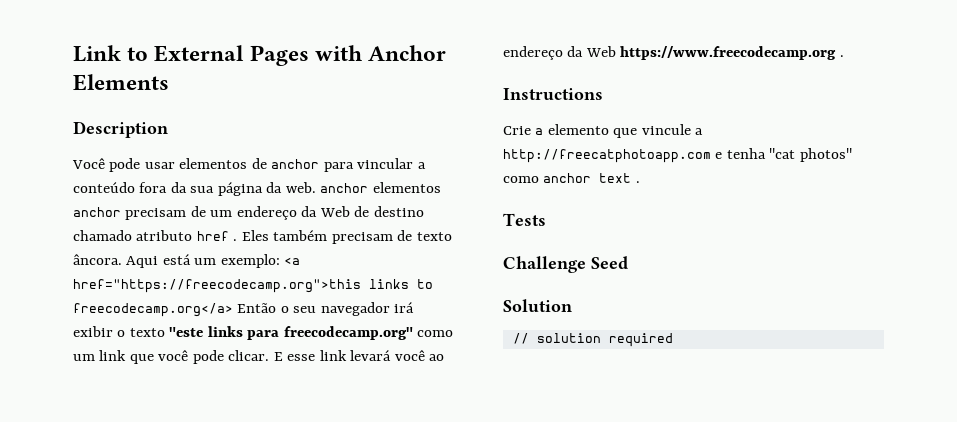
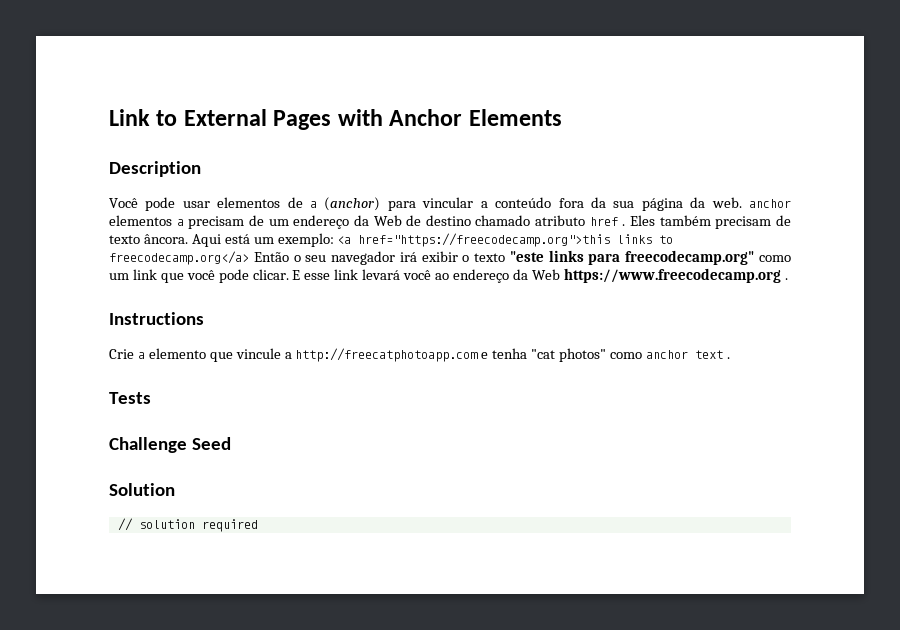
[271,159,320,169] anchor -> [310,197,381,211] a (anchor)
[73,207,121,217] anchor -> [176,219,184,226] a

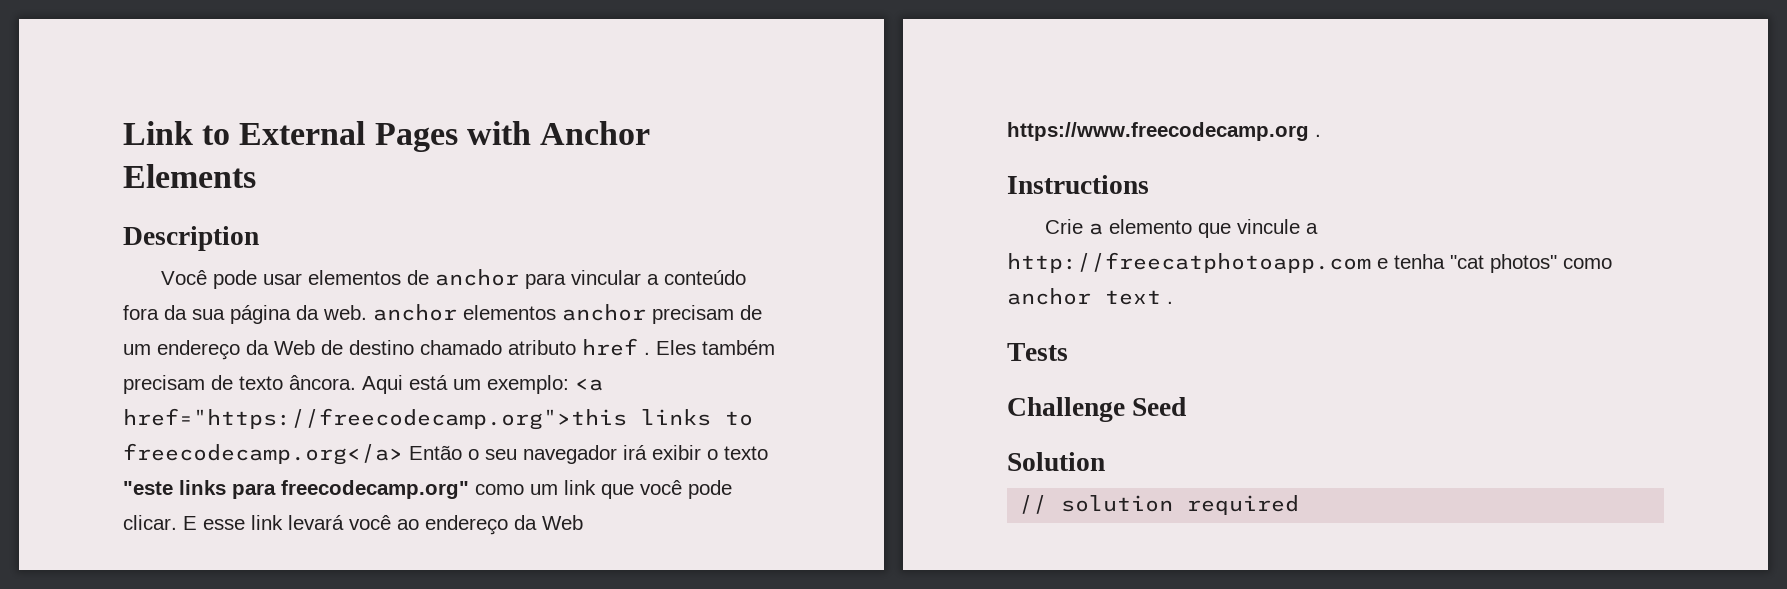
[310,197,381,211] a (anchor) -> [434,269,519,286] anchor
[176,219,184,226] a -> [562,304,646,321] anchor

